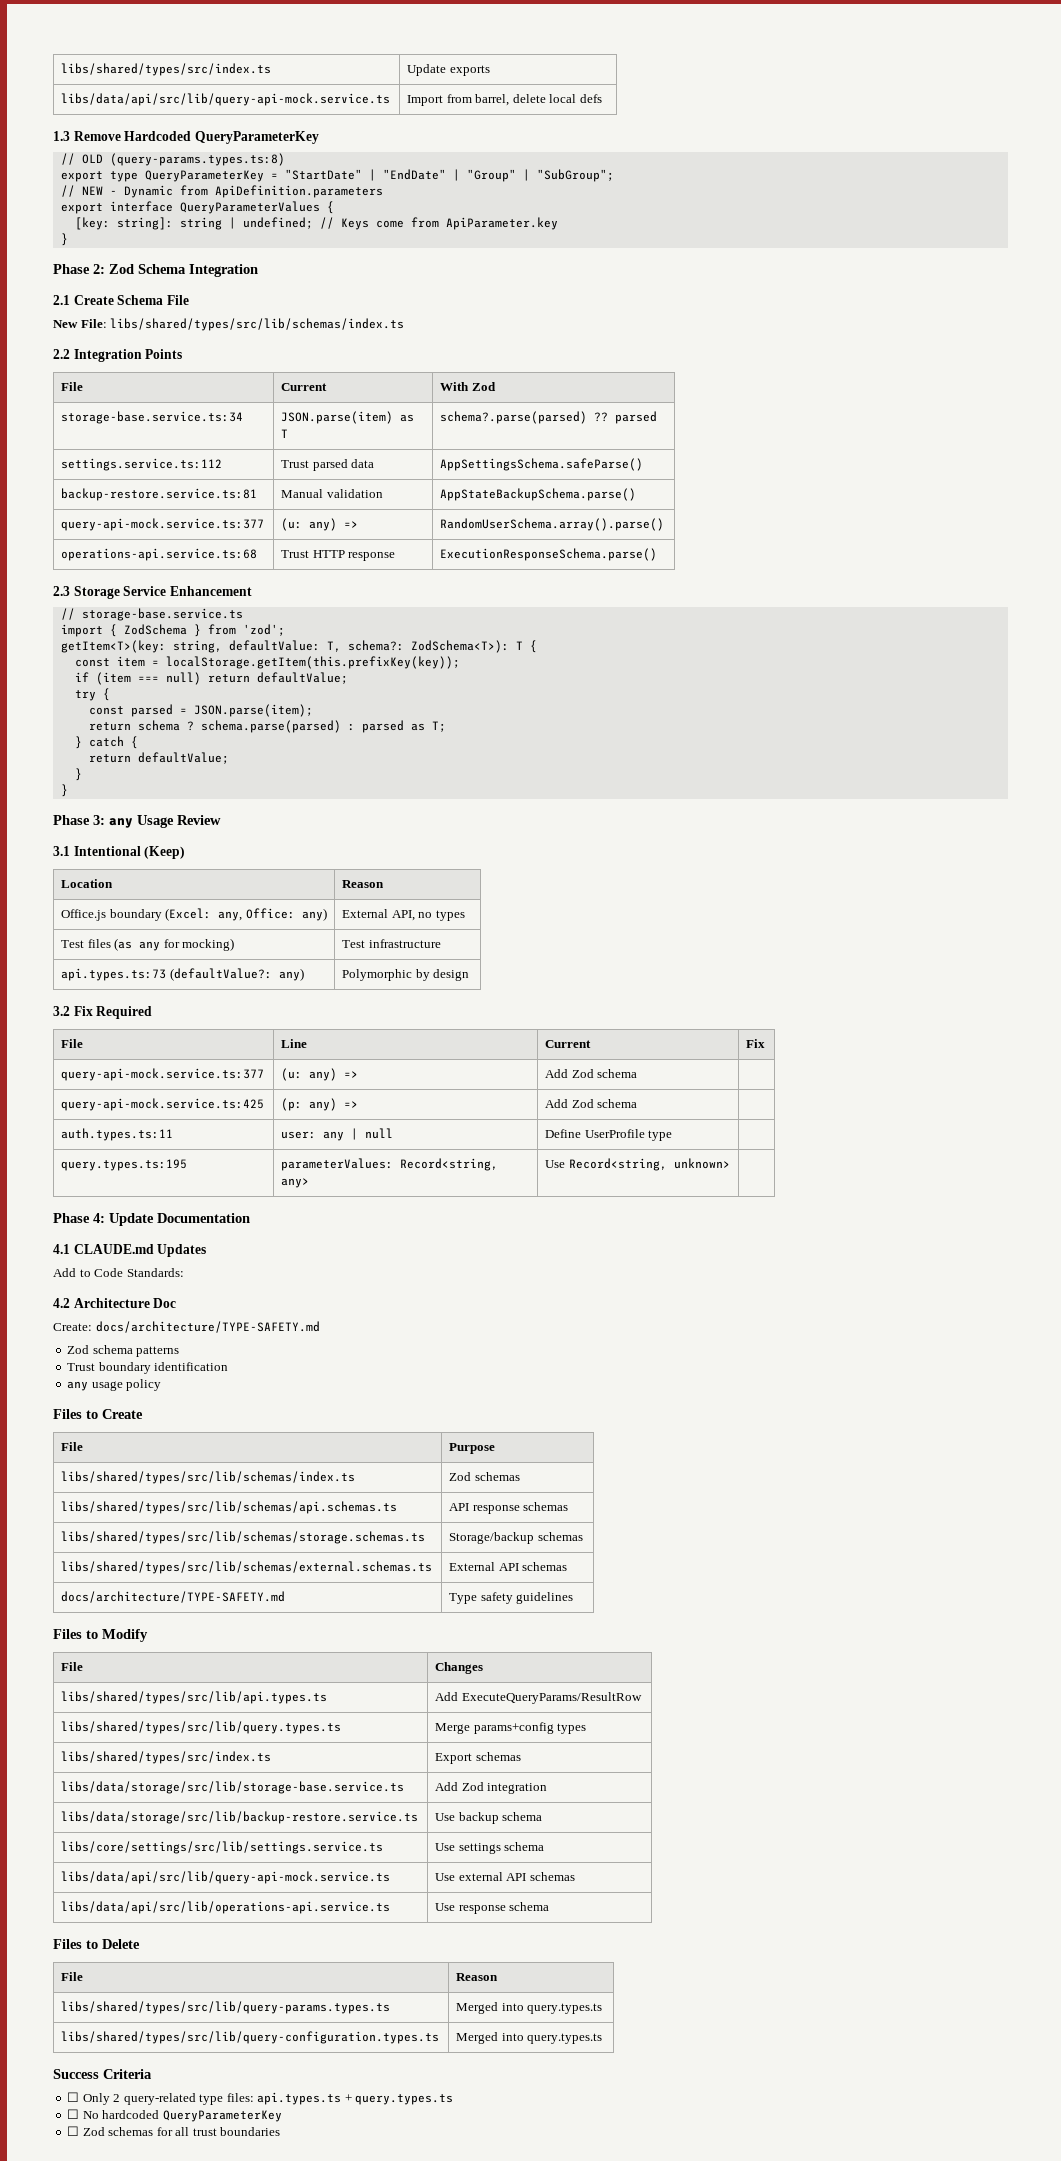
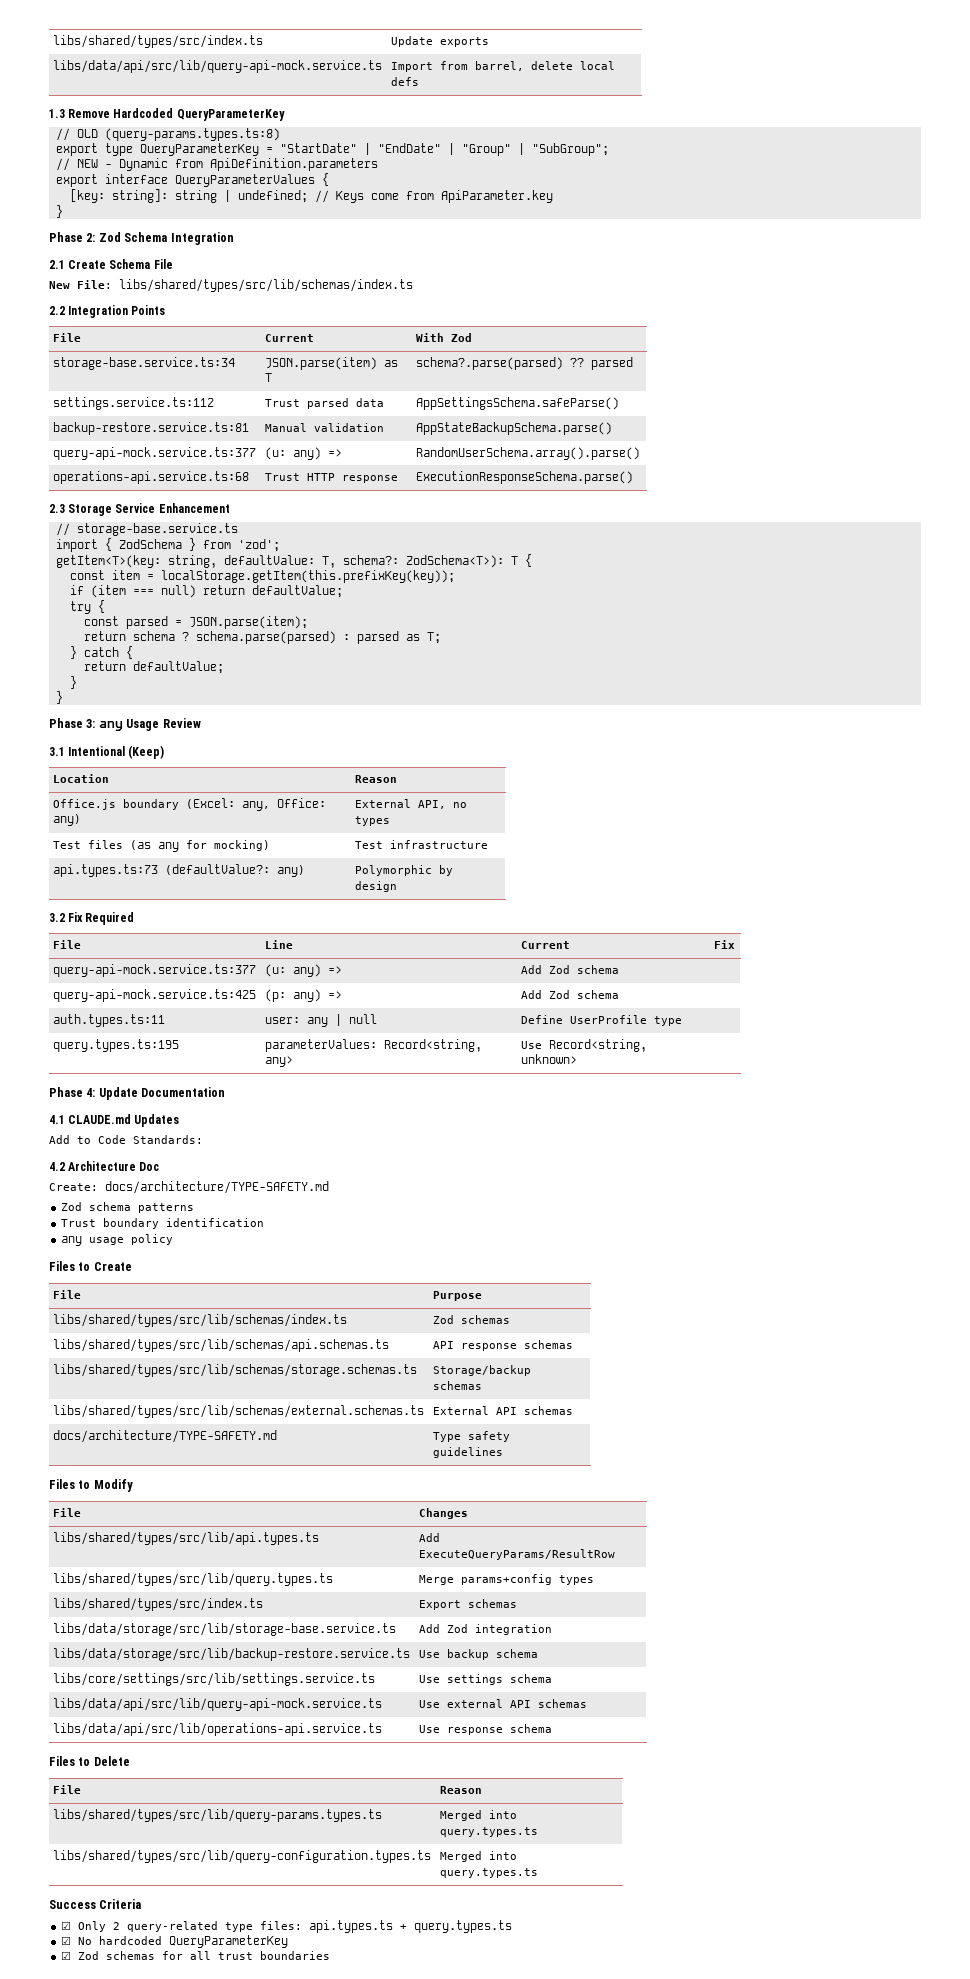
[67,2092,80,2102] ☐ -> [61,1921,72,1930] ☑
[67,2109,80,2119] ☐ -> [61,1936,72,1945] ☑
[67,2126,80,2136] ☐ -> [61,1951,72,1960] ☑

